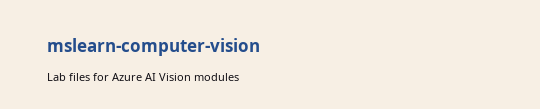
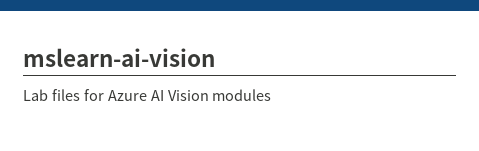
[47,38,260,56] mslearn-computer-vision -> [23,48,215,67] mslearn-ai-vision

